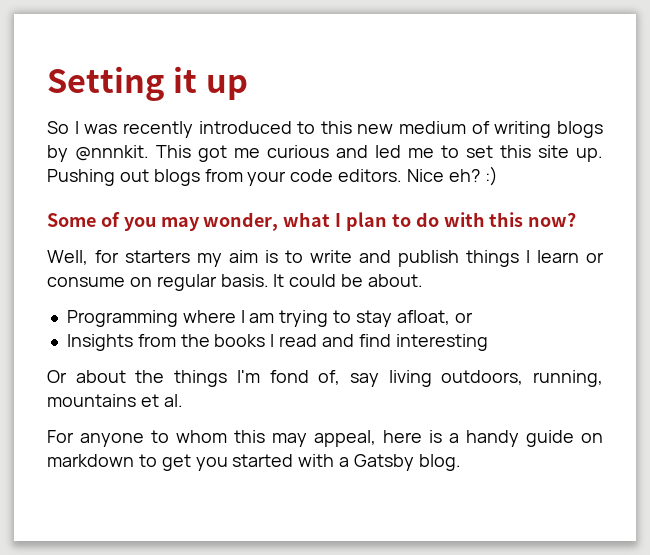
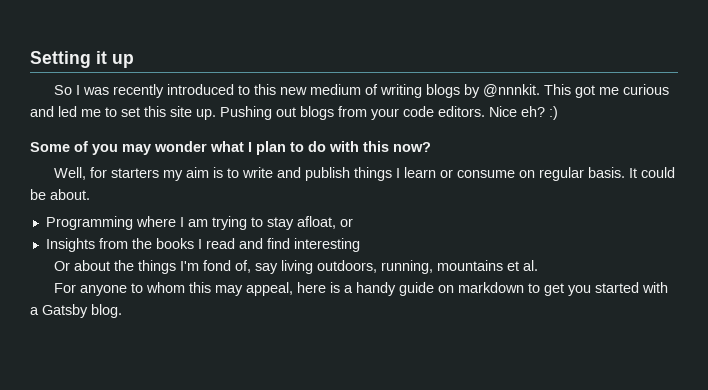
[203,212,279,231] wonder, -> [154,141,207,152] wonder

